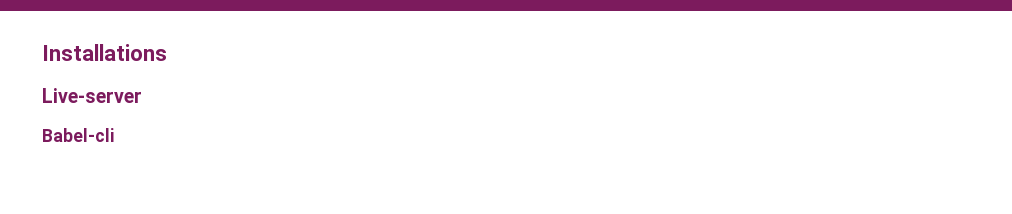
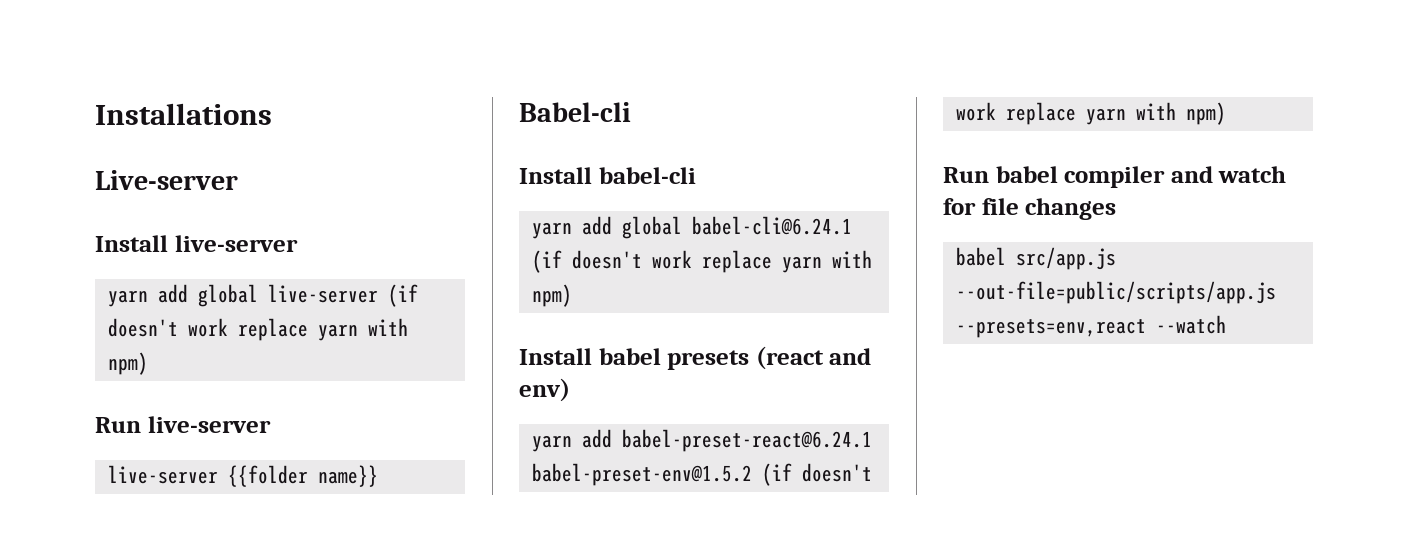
[42,128,114,142] Babel-cli -> [95,235,298,252] [108,284,419,307] [108,318,409,341] [108,352,149,375] [95,416,271,433] [108,465,379,487] [519,102,631,122] [519,167,696,184] [532,216,853,239] [532,250,873,273] [532,284,573,307] [519,346,872,370] [519,378,570,402] [532,429,873,452] [532,463,873,486] [956,102,1227,125] [943,166,1287,188] [943,198,1117,220] [956,247,1117,270] [956,281,1277,304] [956,315,1227,338] Install live-server // yarn add global live-server (if doesn't work replace yarn with npm) // Run live-server // live-server {{folder name}} // Babel-cli // Install babel-cli // yarn add global babel-cli@6.24.1 (if doesn't work replace yarn with npm) // Install babel presets (react and env) // yarn add babel-preset-react@6.24.1 babel-preset-env@1.5.2 (if doesn't work replace yarn with npm) // Run babel compiler and watch for file changes // babel src/app.js --out-file=public/scripts/app.js --presets=env,react --watch

